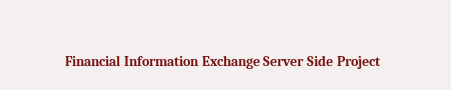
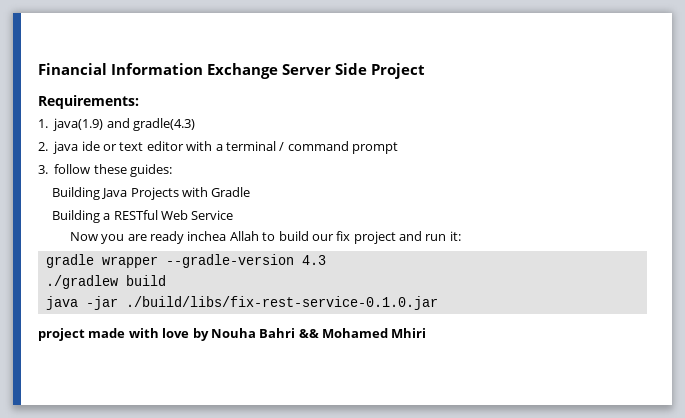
(381, 62) none -> [38,95,139,109] [38,118,195,131] [38,141,398,154] [38,164,172,177] [51,187,251,200] [51,210,234,223] [69,231,461,244] [45,254,326,268] [45,275,166,289] [45,296,438,310] [38,328,427,341] // Requirements: // 1. java(1.9) and gradle(4.3) // 2. java ide or text editor with a terminal / command prompt // 3. follow these guides: // Building Java Projects with Gradle // Building a RESTful Web Service // Now you are ready inchea Allah to build our fix project and run it: // gradle wrapper --gradle-version 4.3 // ./gradlew build // java -jar ./build/libs/fix-rest-service-0.1.0.jar // project made with love by Nouha Bahri && Mohamed Mhiri

